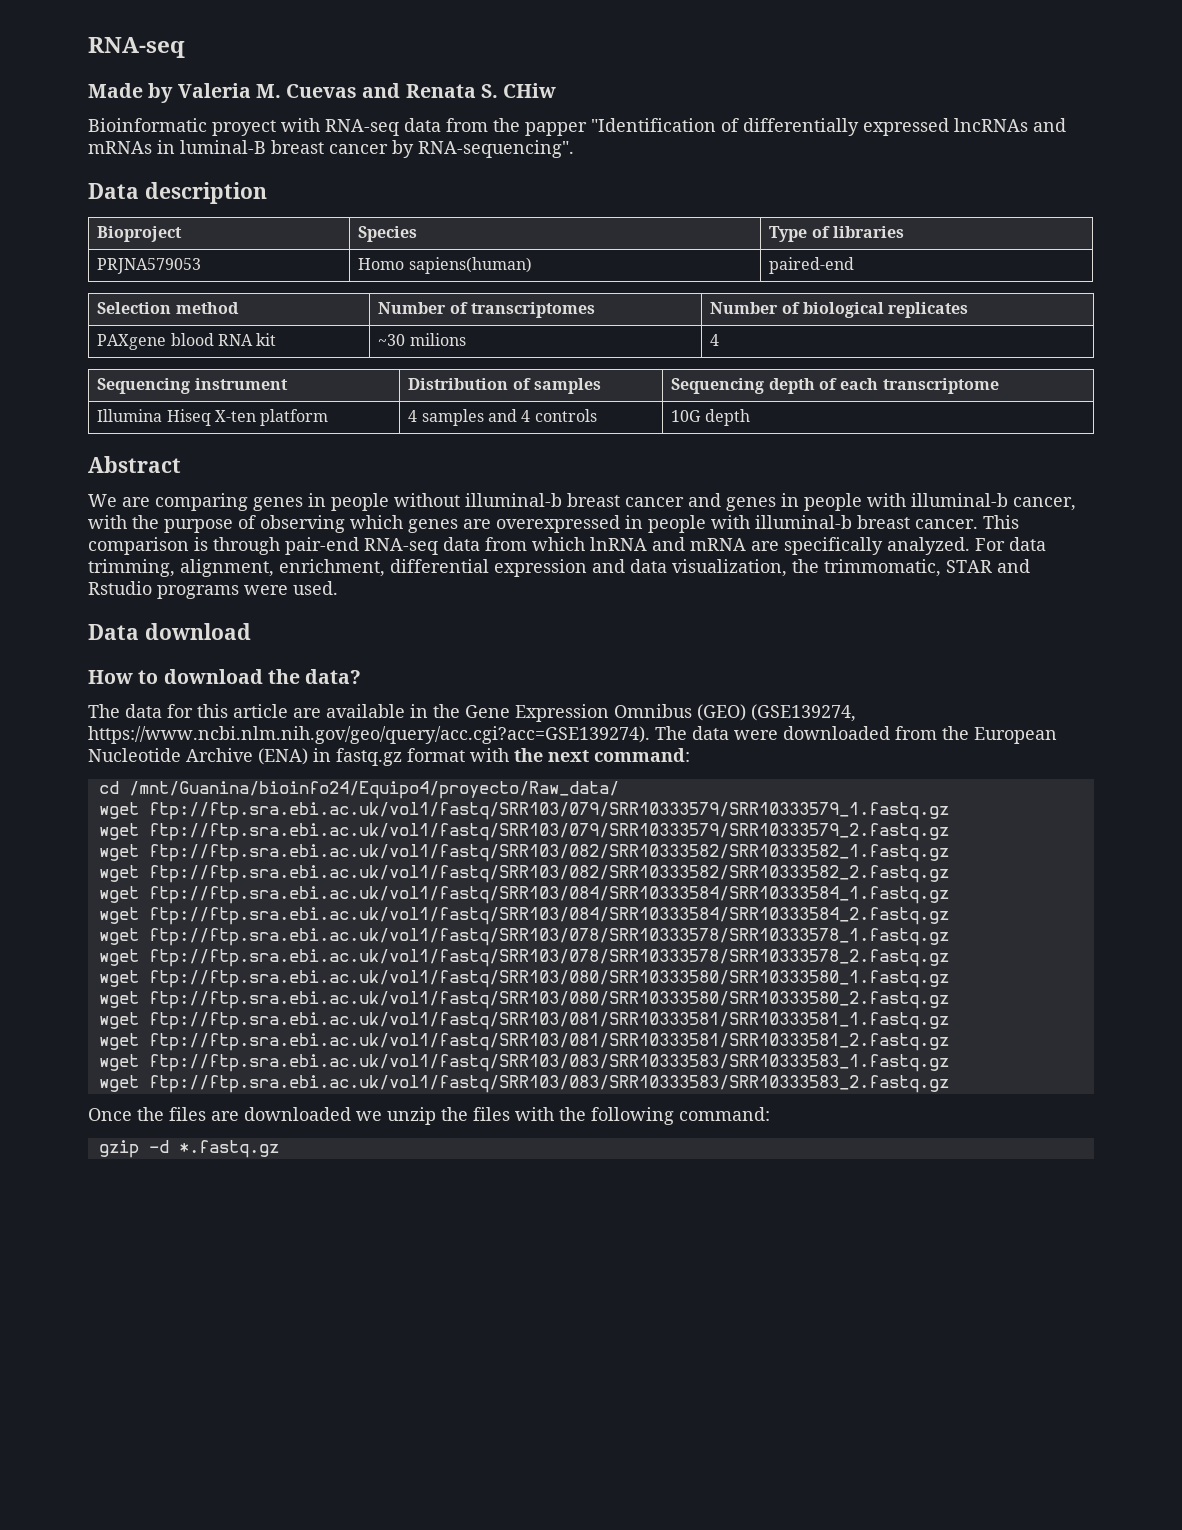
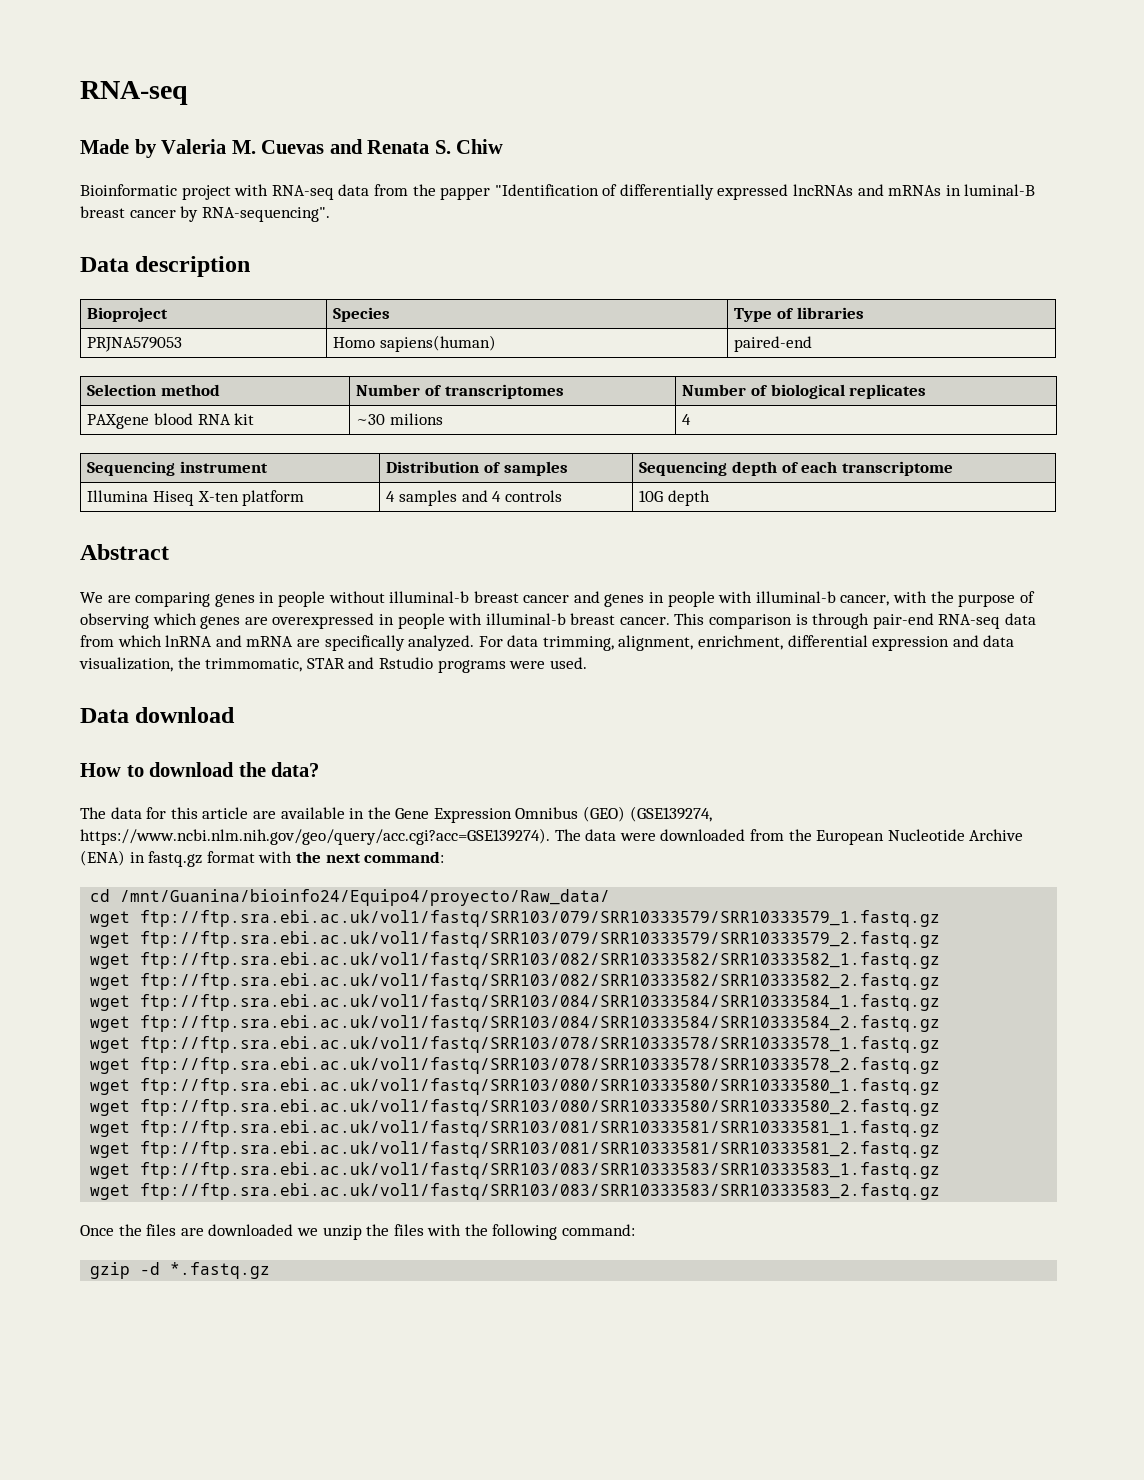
[503,83,557,98] CHiw -> [456,139,504,154] Chiw
[212,120,276,136] proyect -> [181,185,231,200] project

